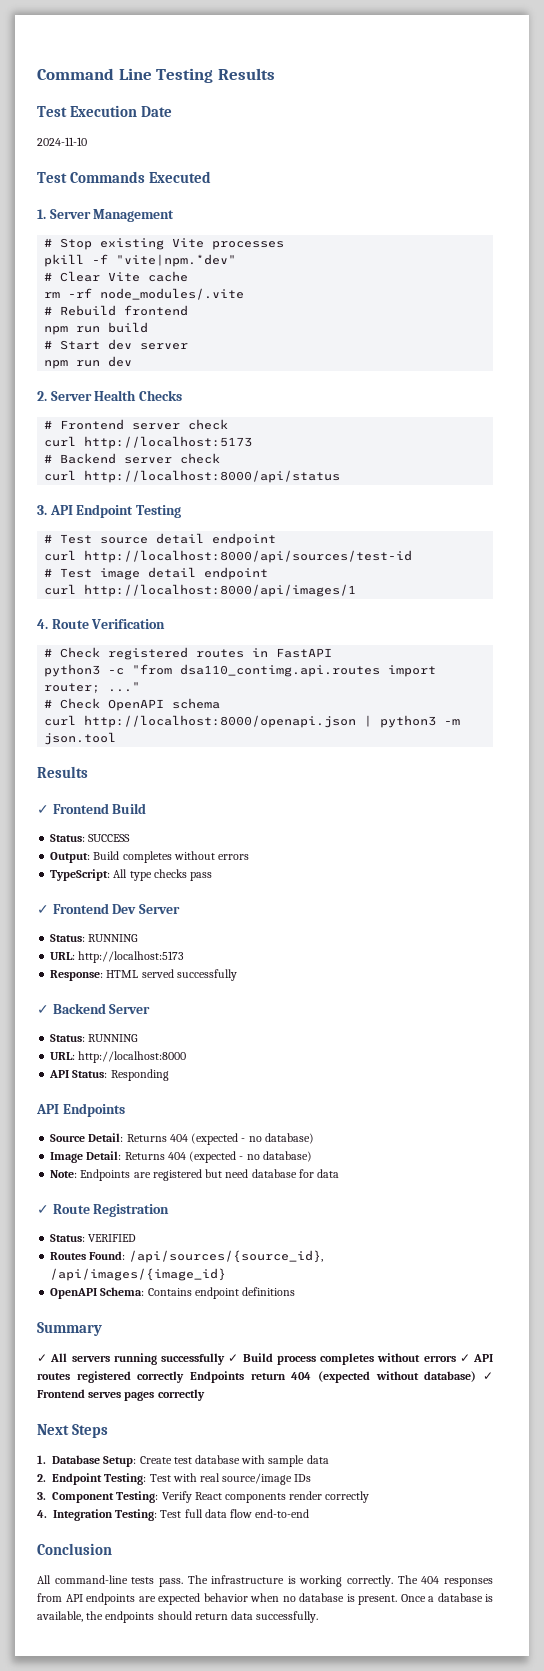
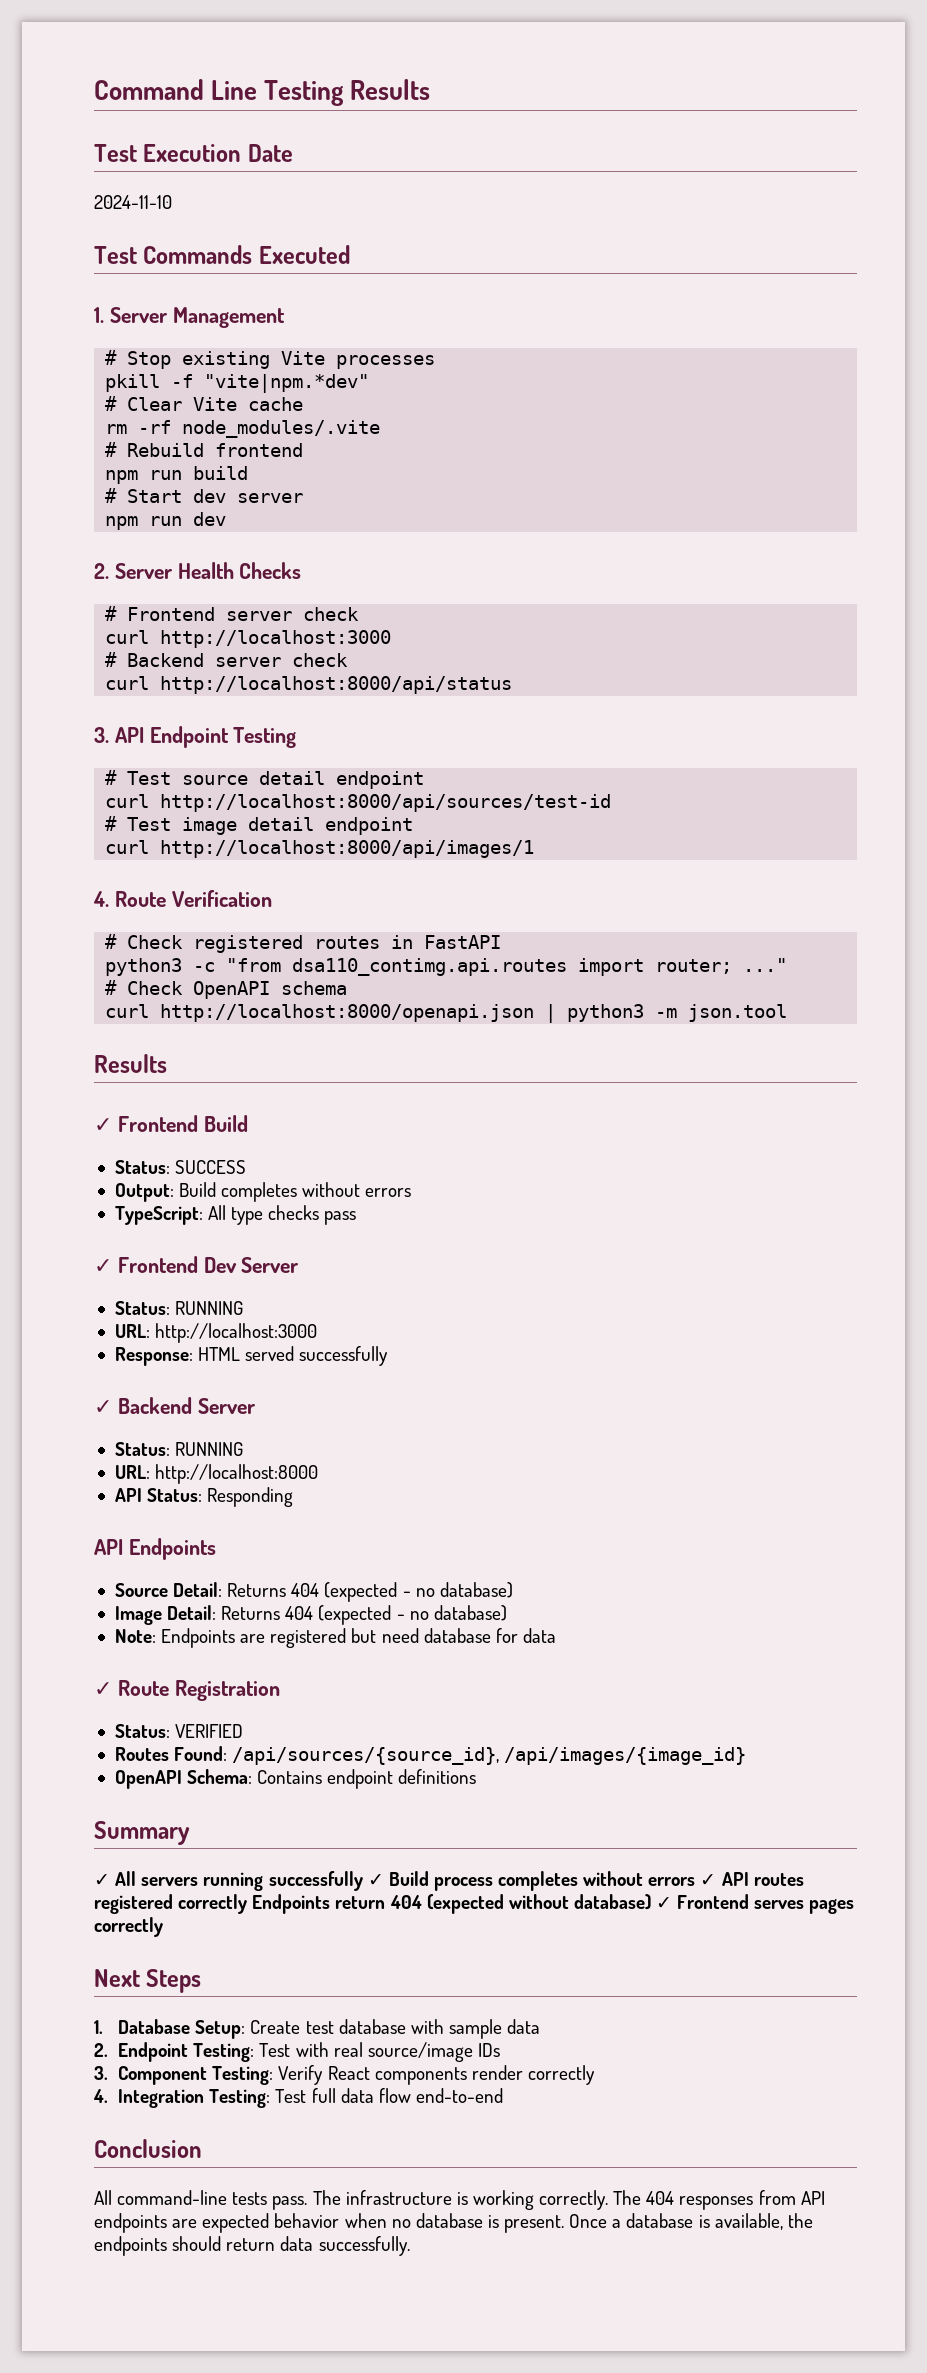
[84,436,253,449] http://localhost:5173 -> [160,630,392,648] http://localhost:3000
[78,951,185,963] http://localhost:5173 -> [155,1323,318,1343] http://localhost:3000

